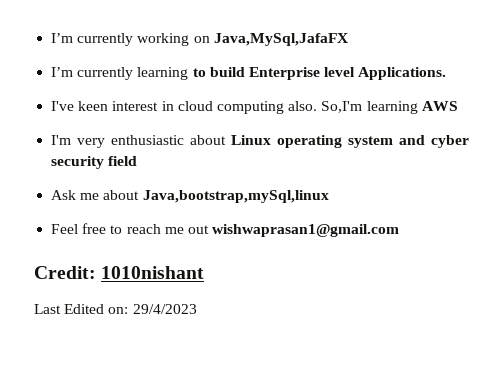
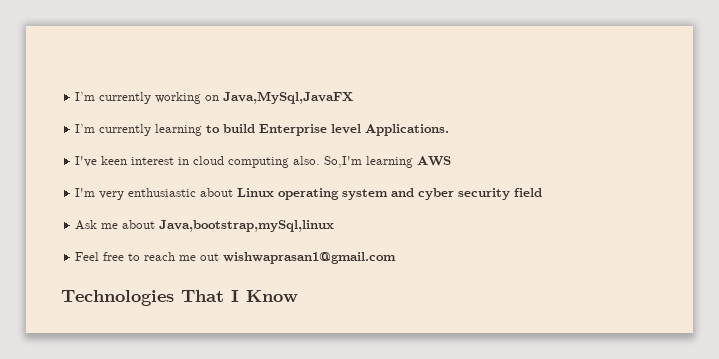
[213,33,349,46] Java,MySql,JafaFX -> [223,91,354,104] Java,MySql,JavaFX
[34,266,205,279] [34,304,197,314] Credit: 1010nishant // Last Edited on: 29/4/2023 -> [61,290,298,306] Technologies That I Know

